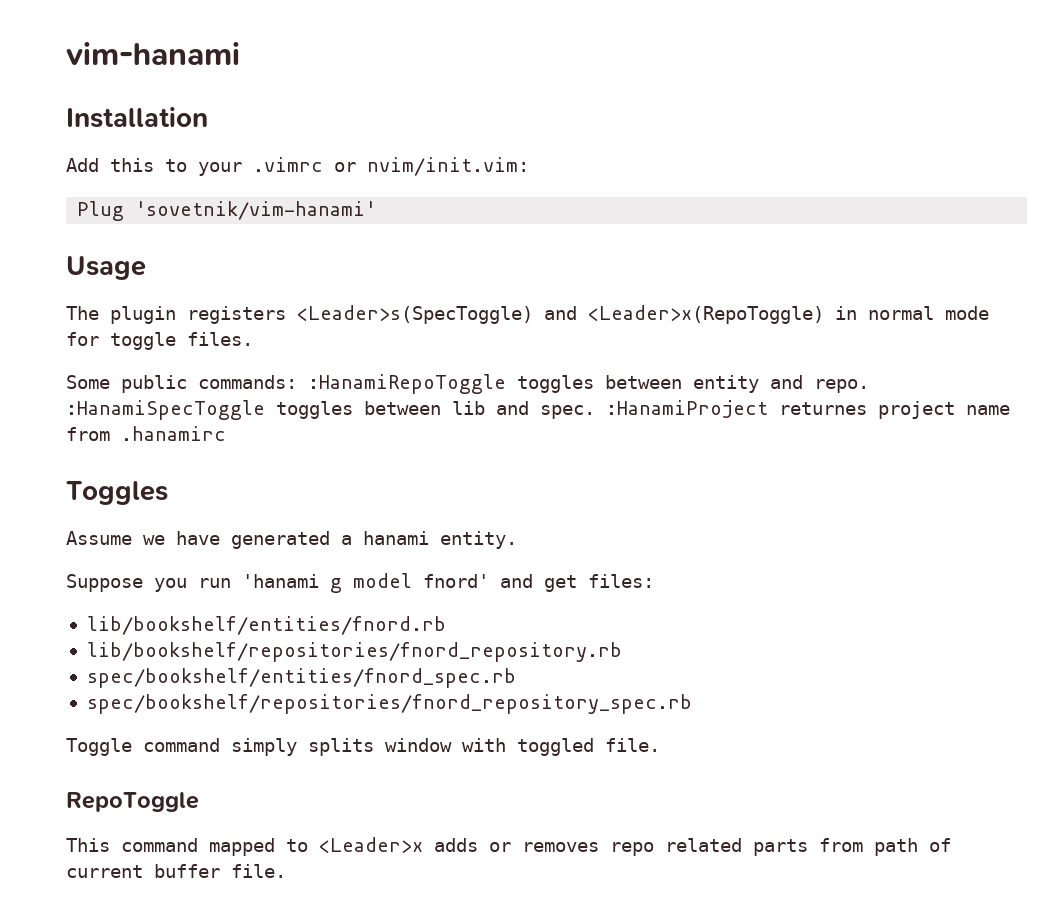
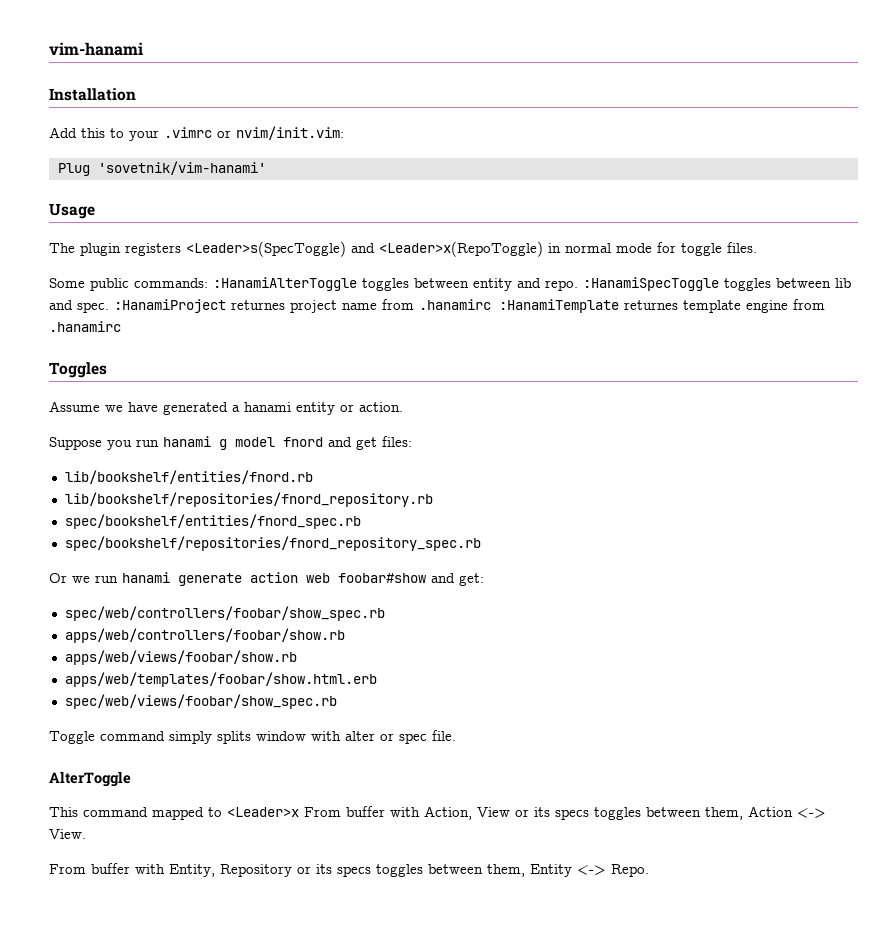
[308,374,506,394] :HanamiRepoToggle -> [213,277,357,291] :HanamiAlterToggle
(226, 433) none -> [499,299,825,313] [49,321,121,332] :HanamiTemplate returnes template engine from .hanamirc
[440,531,517,549] entity. -> [296,402,403,415] entity or action.
[242,574,319,588] 'hanami -> [163,436,211,447] hanami
[423,574,489,588] fnord' -> [283,437,323,447] fnord
(692, 704) none -> [49,572,484,586] [64,606,385,621] [64,628,345,643] [64,650,297,665] [64,672,377,687] [64,694,337,709] // Or we run hanami generate action web foobar#show and get: // spec/web/controllers/foobar/show_spec.rb // apps/web/controllers/foobar/show.rb // apps/web/views/foobar/show.rb // apps/web/templates/foobar/show.html.erb // spec/web/views/foobar/show_spec.rb
[517,738,594,756] toggled -> [345,731,427,744] alter or spec
[66,792,199,812] RepoToggle -> [49,771,131,787] AlterToggle
[434,838,951,856] [66,864,286,878] adds or removes repo related parts from path of current buffer file. -> [304,806,826,820] [49,829,86,839] [49,863,649,877] From buffer with Action, View or its specs toggles between them, Action <-> View. // From buffer with Entity, Repository or its specs toggles between them, Entity <-> Repo.

